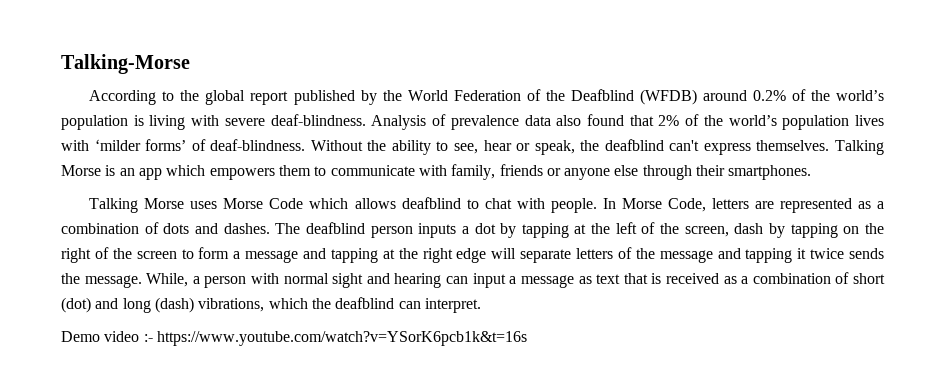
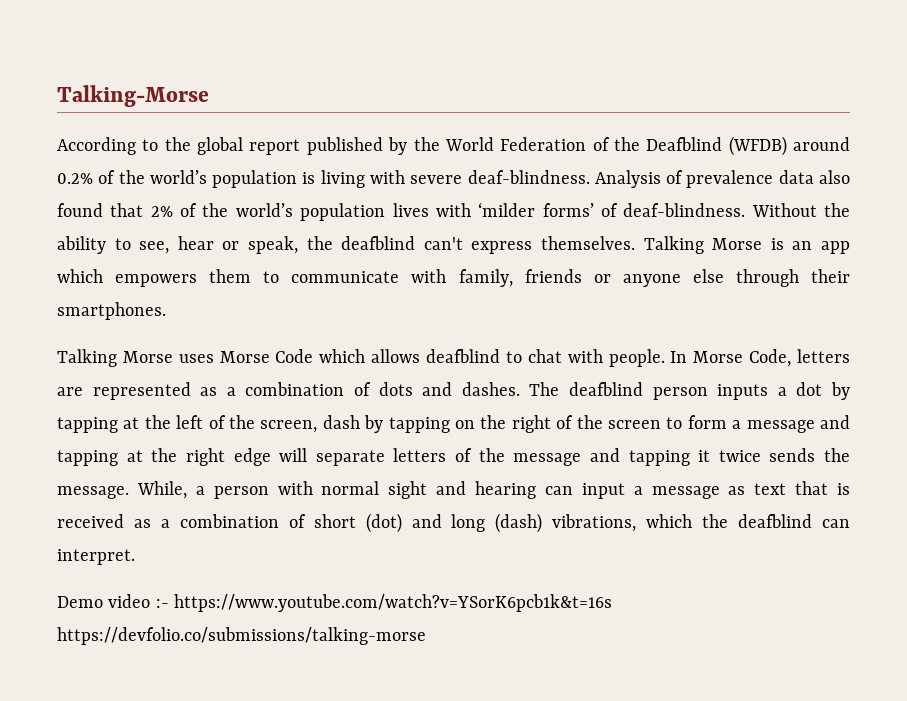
(527, 338) none -> [57,627,426,645] https://devfolio.co/submissions/talking-morse

